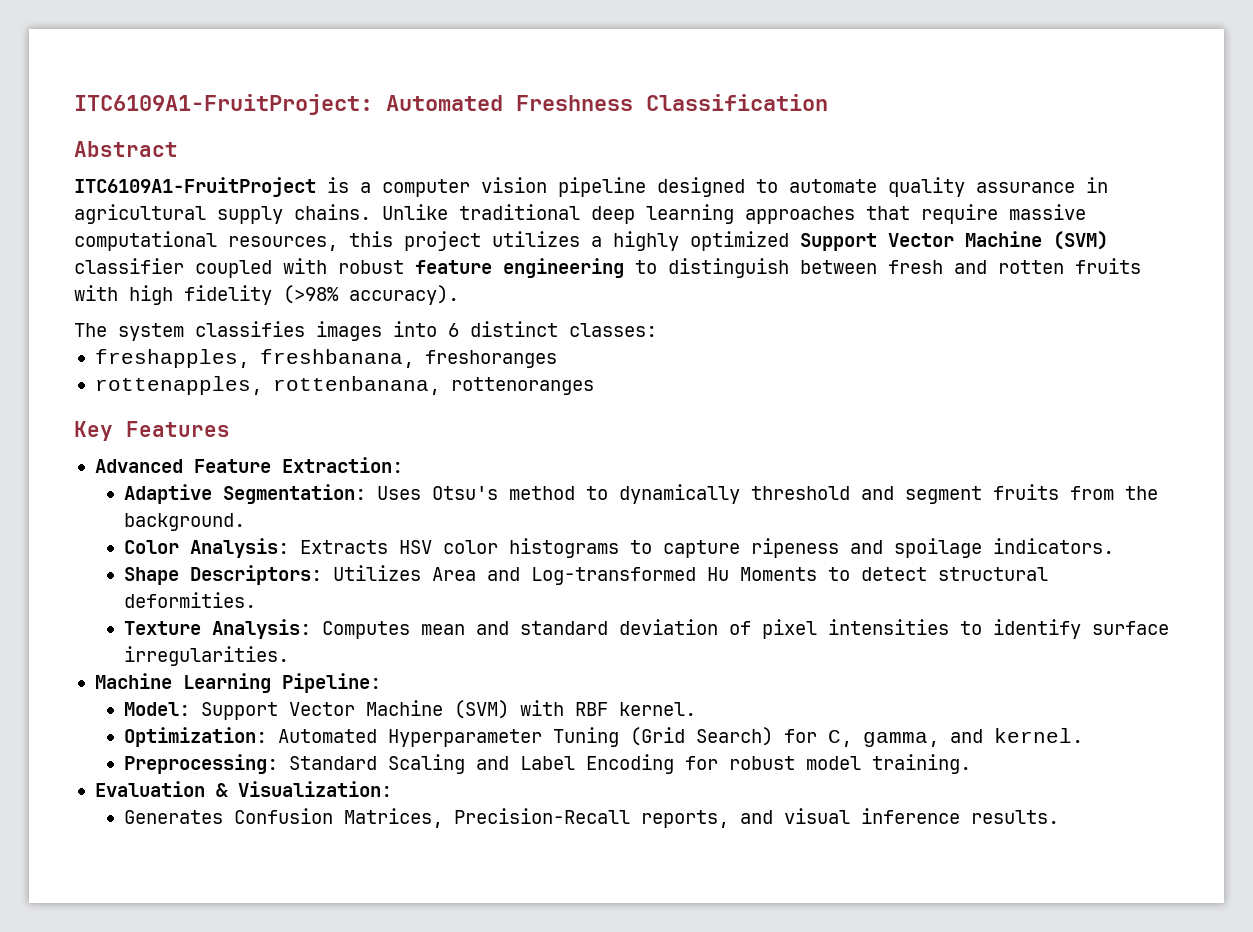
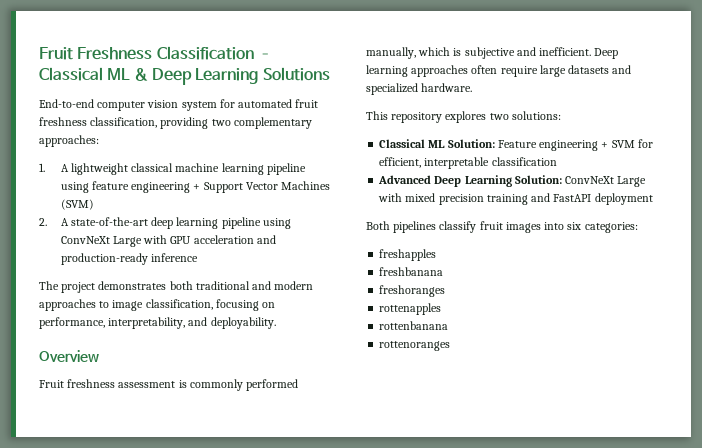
[74,94,503,115] ITC6109A1-FruitProject: Automated -> [39,47,73,60] Fruit
[74,141,178,157] [74,177,1108,197] [74,204,1086,224] [74,231,1108,251] [74,258,1141,278] [74,285,459,305] [74,321,657,341] [94,349,414,368] // Abstract // ITC6109A1-FruitProject is a computer vision pipeline designed to automate quality assurance in agricultural supply chains. Unlike traditional deep learning approaches that require massive computational resources, this project utilizes a highly optimized Support Vector Machine (SVM) classifier coupled with robust feature engineering to distinguish between fresh and rotten fruits with high fidelity (>98% accuracy). // The system classifies images into 6 distinct classes: // freshapples, freshbanana, -> [257,53,272,59] [39,67,330,85] [39,99,319,111] [39,117,312,129] [39,135,99,147] [39,163,306,175] [60,181,331,193] [60,199,94,210] [39,217,291,229] [60,235,276,247] [60,253,198,265] [39,281,314,293] [39,299,276,311] [39,317,276,329] [39,350,99,362] [39,379,299,391] [366,47,619,59] [366,65,632,77] [366,83,473,95] [366,111,561,123] [379,139,653,151] [379,157,557,169] [378,175,647,187] [378,193,653,205] [366,221,638,233] [379,249,437,261] [379,267,444,276] – Classical ML & Deep Learning Solutions // End-to-end computer vision system for automated fruit freshness classification, providing two complementary approaches: // 1. A lightweight classical machine learning pipeline using feature engineering + Support Vector Machines (SVM) // 2. A state-of-the-art deep learning pipeline using ConvNeXt Large with GPU acceleration and production-ready inference // The project demonstrates both traditional and modern approaches to image classification, focusing on performance, interpretability, and deployability. // Overview // Fruit freshness assessment is commonly performed manually, which is subjective and inefficient. Deep learning approaches often require large datasets and specialized hardware. // This repository explores two solutions: // Classical ML Solution: Feature engineering + SVM for efficient, interpretable classification // Advanced Deep Learning Solution: ConvNeXt Large with mixed precision training and FastAPI deployment // Both pipelines classify fruit images into six categories: // freshapples // freshbanana //
[94,376,440,395] rottenapples, rottenbanana, -> [379,303,442,315] [379,321,449,330] rottenapples // rottenbanana //
[74,421,230,441] [94,457,403,473] [124,484,1159,504] [124,513,246,531] [124,538,1115,558] [124,565,1049,585] [124,592,257,608] [124,619,1170,639] [124,646,290,666] [94,673,381,693] [124,700,697,720] [124,727,1084,747] [124,754,972,774] [94,781,392,797] [124,808,1060,828] // Key Features // Advanced Feature Extraction: // Adaptive Segmentation: Uses Otsu's method to dynamically threshold and segment fruits from the background. // Color Analysis: Extracts HSV color histograms to capture ripeness and spoilage indicators. // Shape Descriptors: Utilizes Area and Log-transformed Hu Moments to detect structural deformities. // Texture Analysis: Computes mean and standard deviation of pixel intensities to identify surface irregularities. // Machine Learning Pipeline: // Model: Support Vector Machine (SVM) with RBF kernel. // Optimization: Automated Hyperparameter Tuning (Grid Search) for C, gamma, and kernel. // Preprocessing: Standard Scaling and Label Encoding for robust model training. // Evaluation & Visualization: // Generates Confusion Matrices, Precision-Recall reports, and visual inference results. -> (451, 346) none

